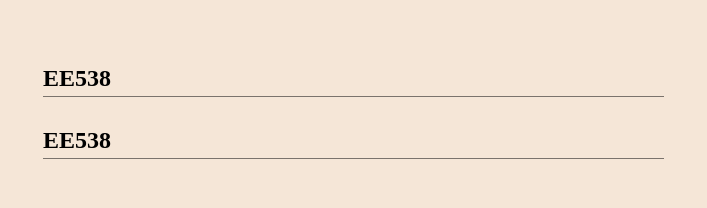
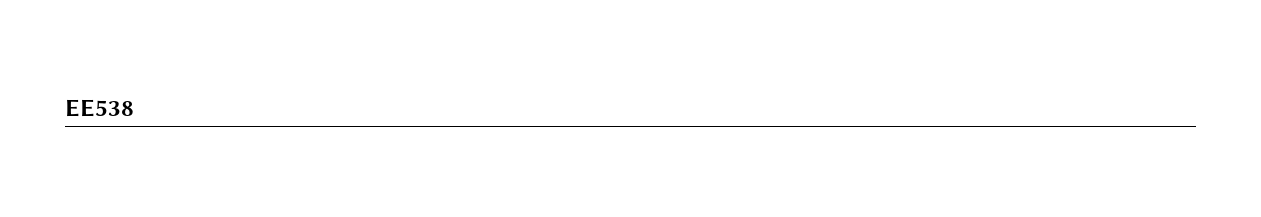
[43,71,111,86] [43,133,111,148] EE538 // EE538 -> [65,99,134,117] EE538

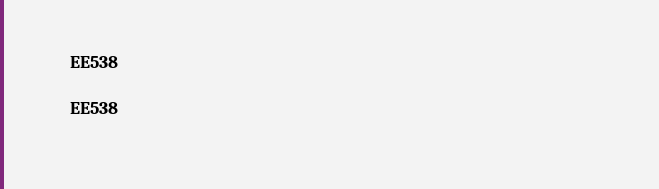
[65,99,134,117] EE538 -> [70,56,118,68] [70,102,118,114] EE538 // EE538

